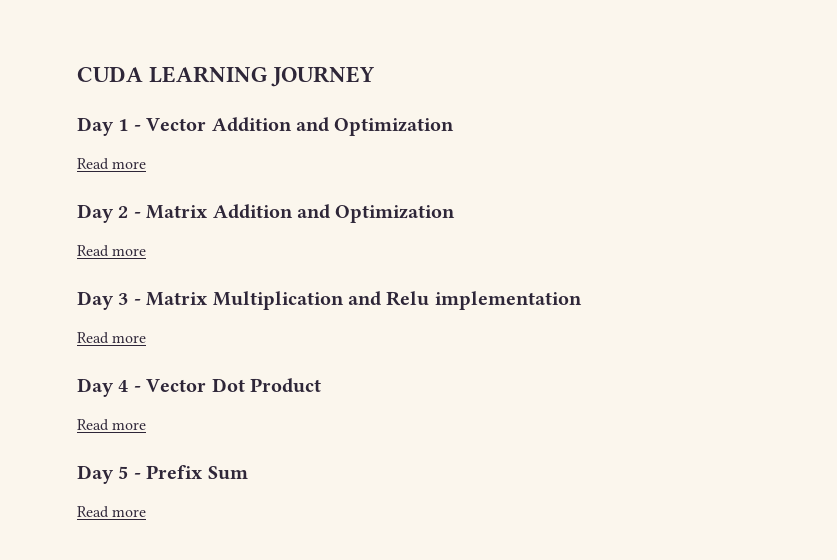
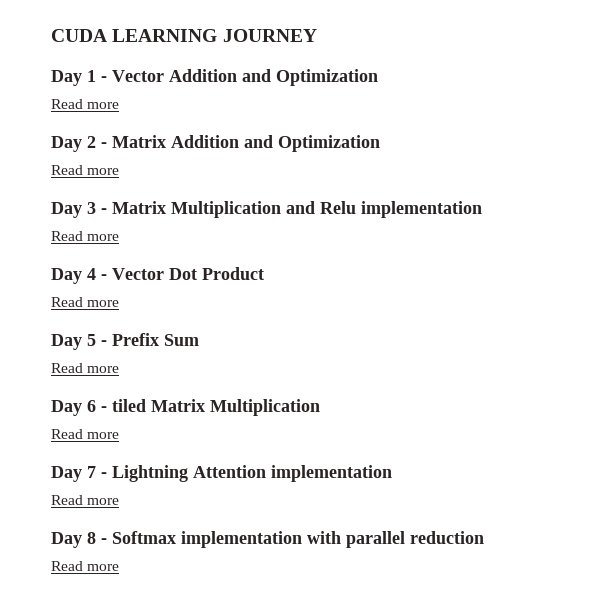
(147, 513) none -> [51,399,320,416] [51,429,120,439] [51,465,392,482] [51,495,120,505] [51,531,484,548] [51,561,120,571] // Day 6 - tiled Matrix Multiplication // Read more // Day 7 - Lightning Attention implementation // Read more // Day 8 - Softmax implementation with parallel reduction // Read more

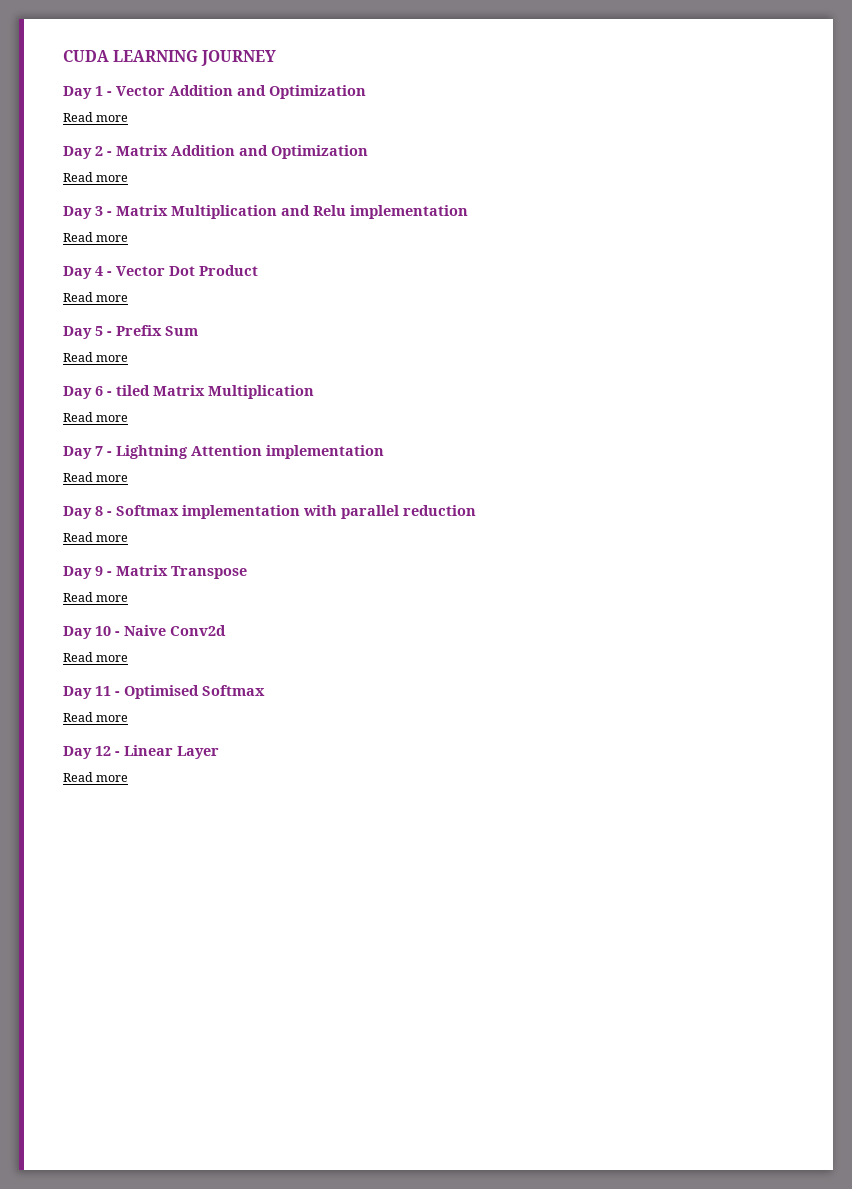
(120, 567) none -> [63,565,247,579] [63,592,129,602] [63,625,226,639] [63,652,129,662] [63,685,265,699] [63,712,129,722] [63,745,219,759] [63,772,129,782] // Day 9 - Matrix Transpose // Read more // Day 10 - Naive Conv2d // Read more // Day 11 - Optimised Softmax // Read more // Day 12 - Linear Layer // Read more

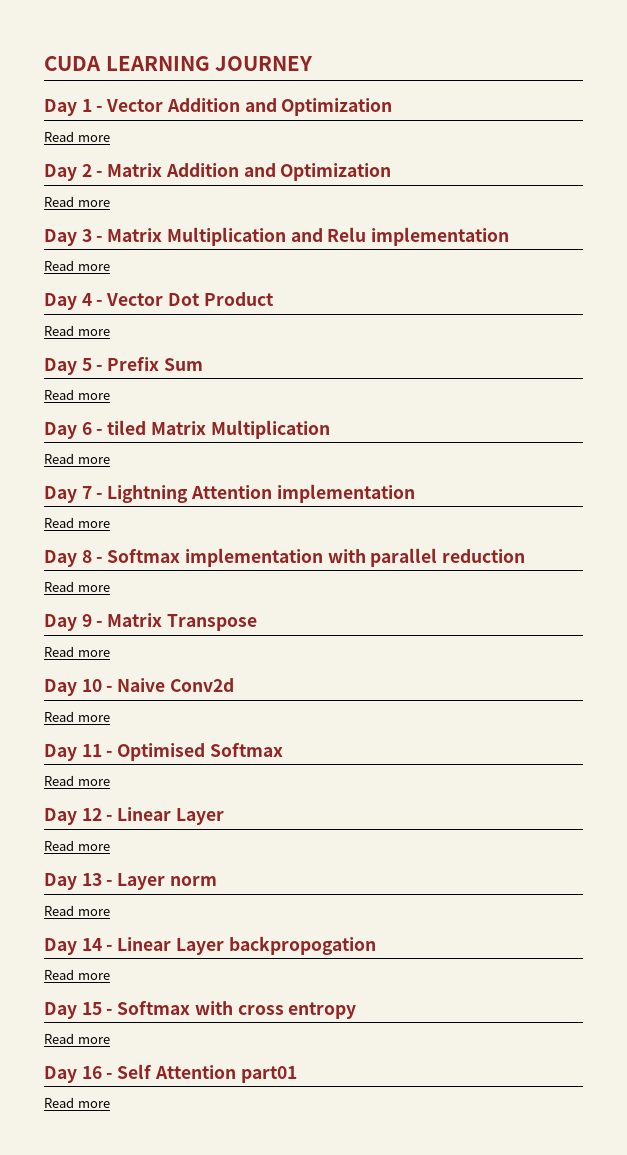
(129, 778) none -> [44,873,217,890] [44,905,110,916] [44,936,376,955] [44,969,110,980] [44,1000,357,1019] [44,1033,110,1044] [44,1064,297,1083] [44,1097,110,1108] // Day 13 - Layer norm // Read more // Day 14 - Linear Layer backpropogation // Read more // Day 15 - Softmax with cross entropy // Read more // Day 16 - Self Attention part01 // Read more

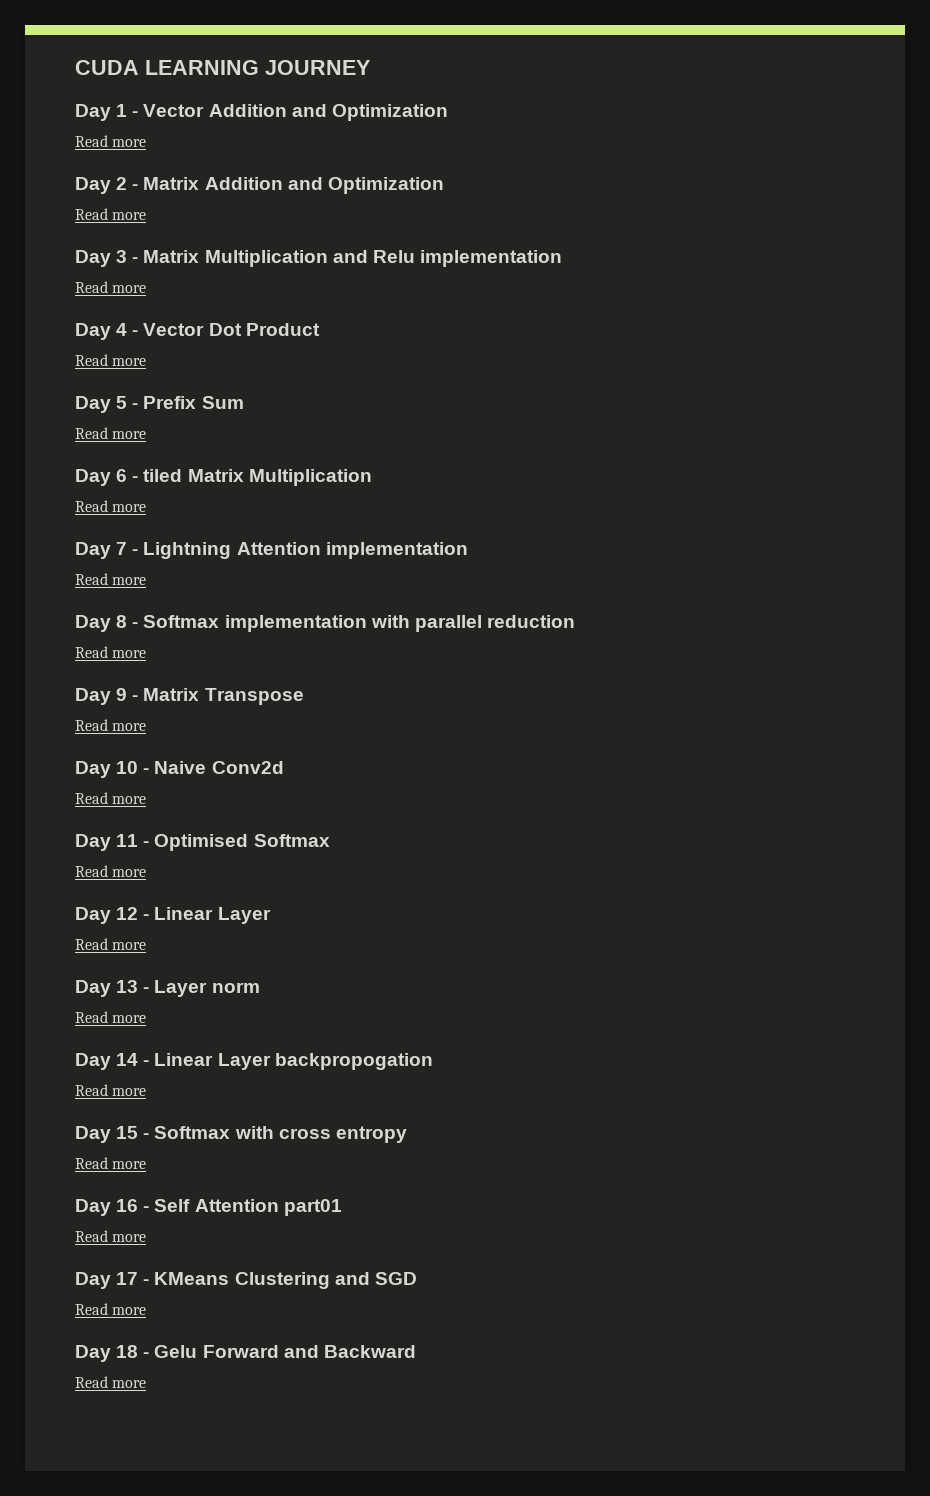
(110, 1104) none -> [75,1272,417,1289] [75,1303,147,1315] [75,1345,416,1362] [75,1376,147,1388] // Day 17 - KMeans Clustering and SGD // Read more // Day 18 - Gelu Forward and Backward // Read more

